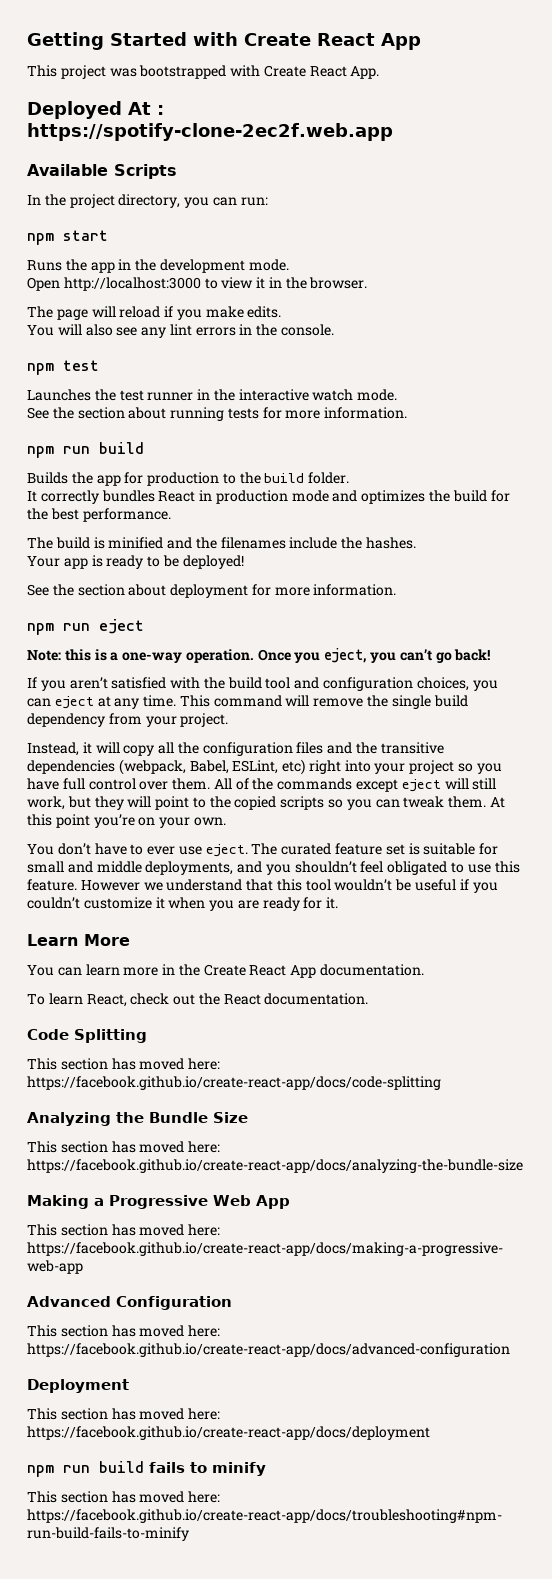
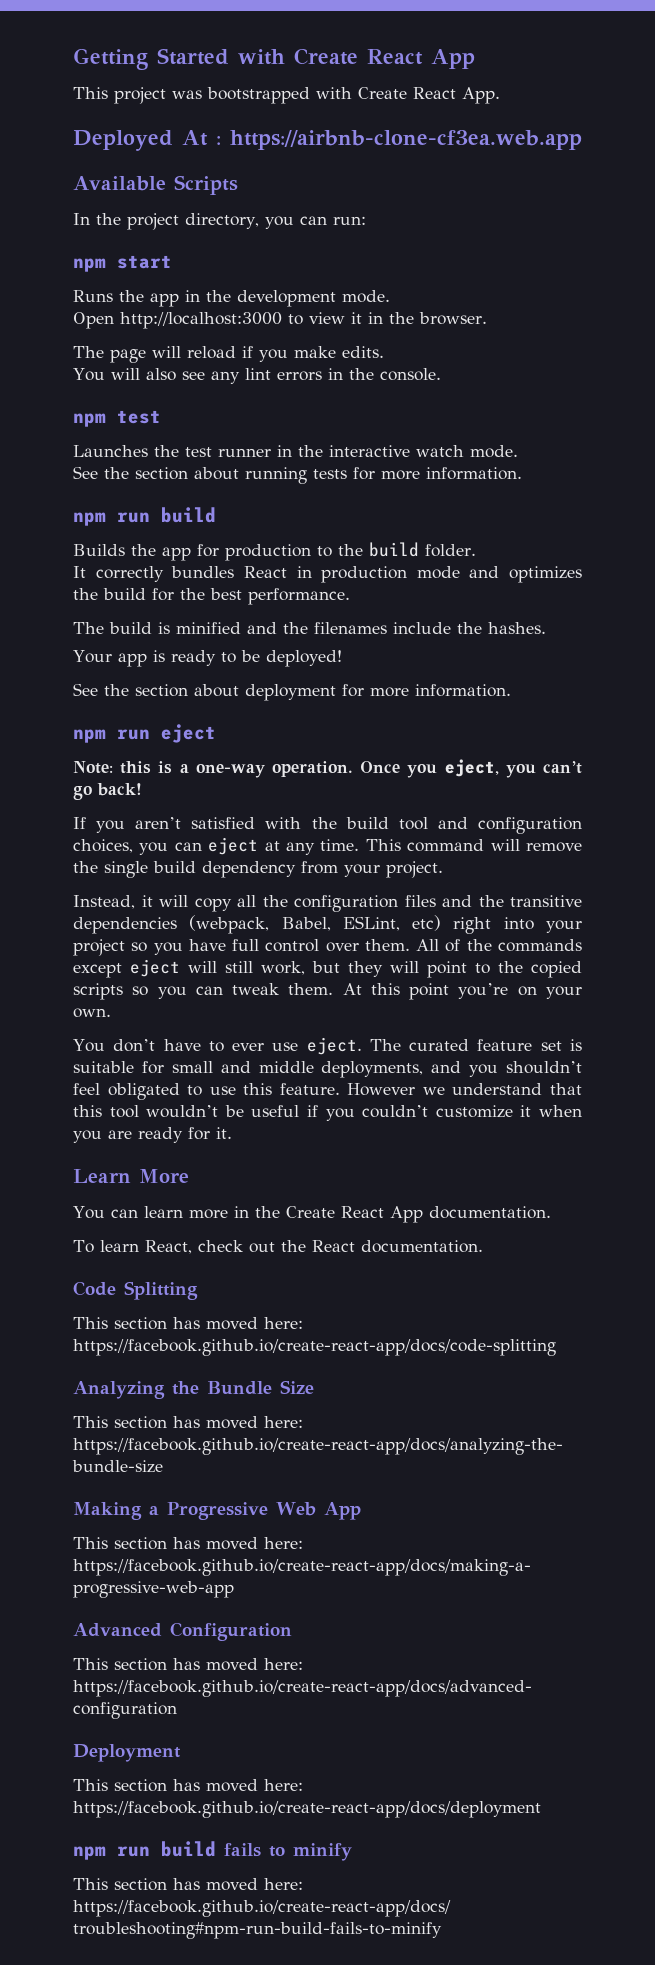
[27,123,393,141] https://spotify-clone-2ec2f.web.app -> [230,130,582,150] https://airbnb-clone-cf3ea.web.app

